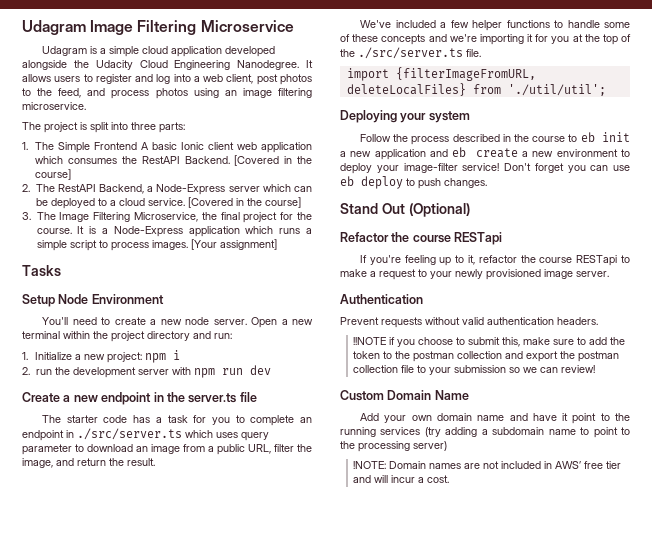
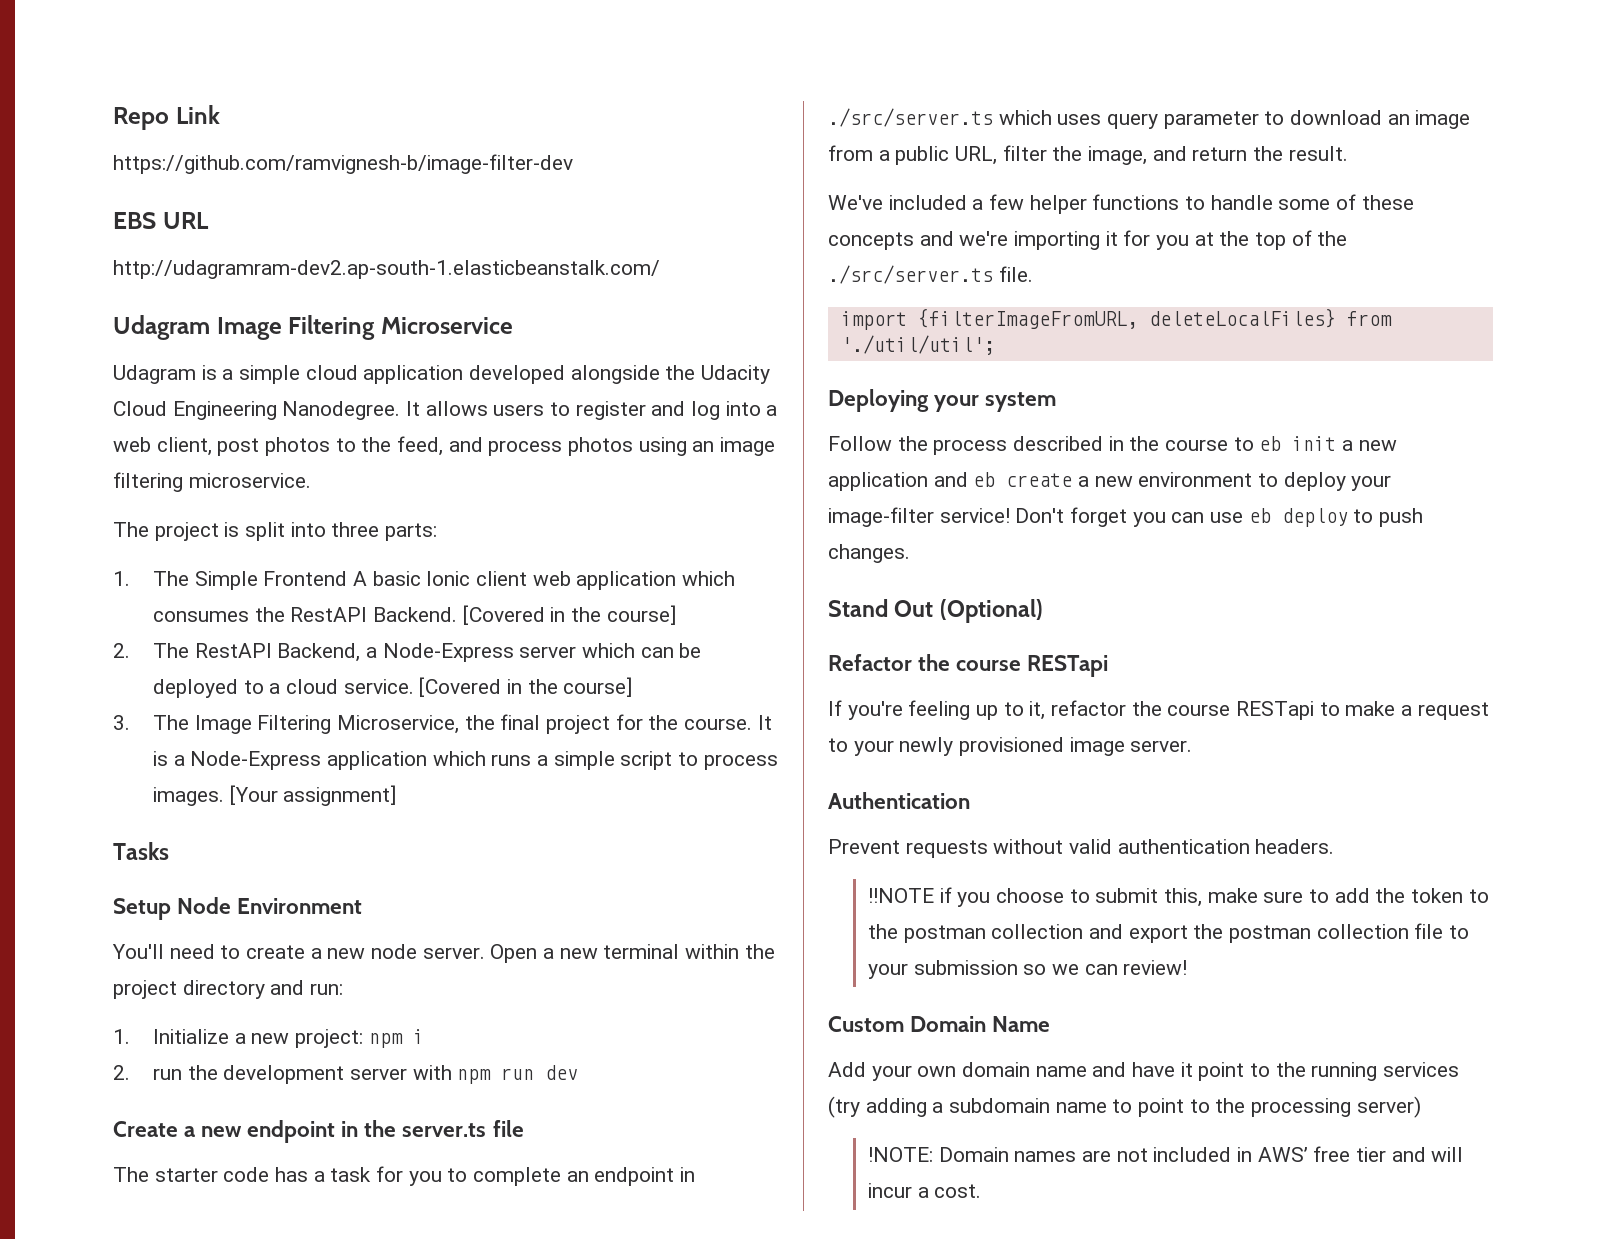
(22, 27) none -> [113,105,220,130] [113,154,573,174] [113,212,209,229] [113,260,660,279] Repo Link // https://github.com/ramvignesh-b/image-filter-dev // EBS URL // http://udagramram-dev2.ap-south-1.elasticbeanstalk.com/ //

